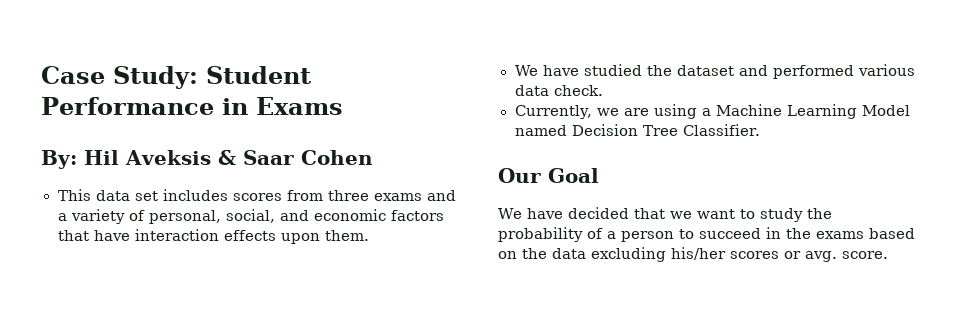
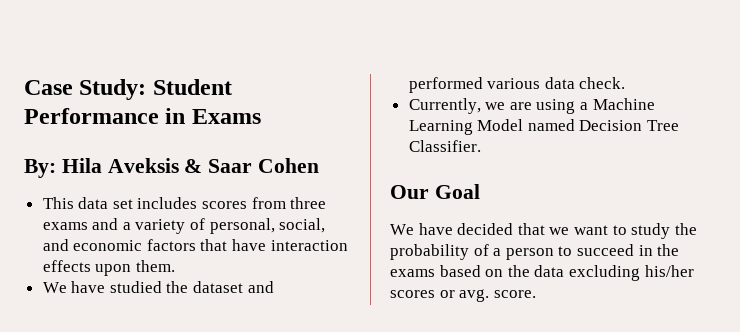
[84,150,119,165] Hil -> [61,158,102,173] Hila

